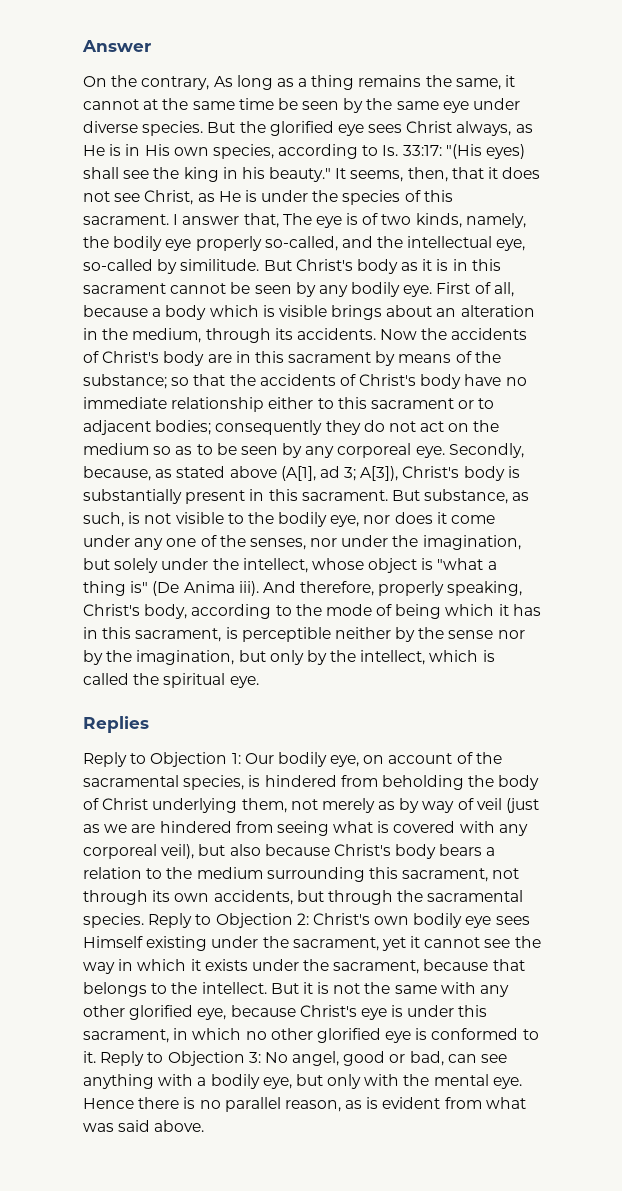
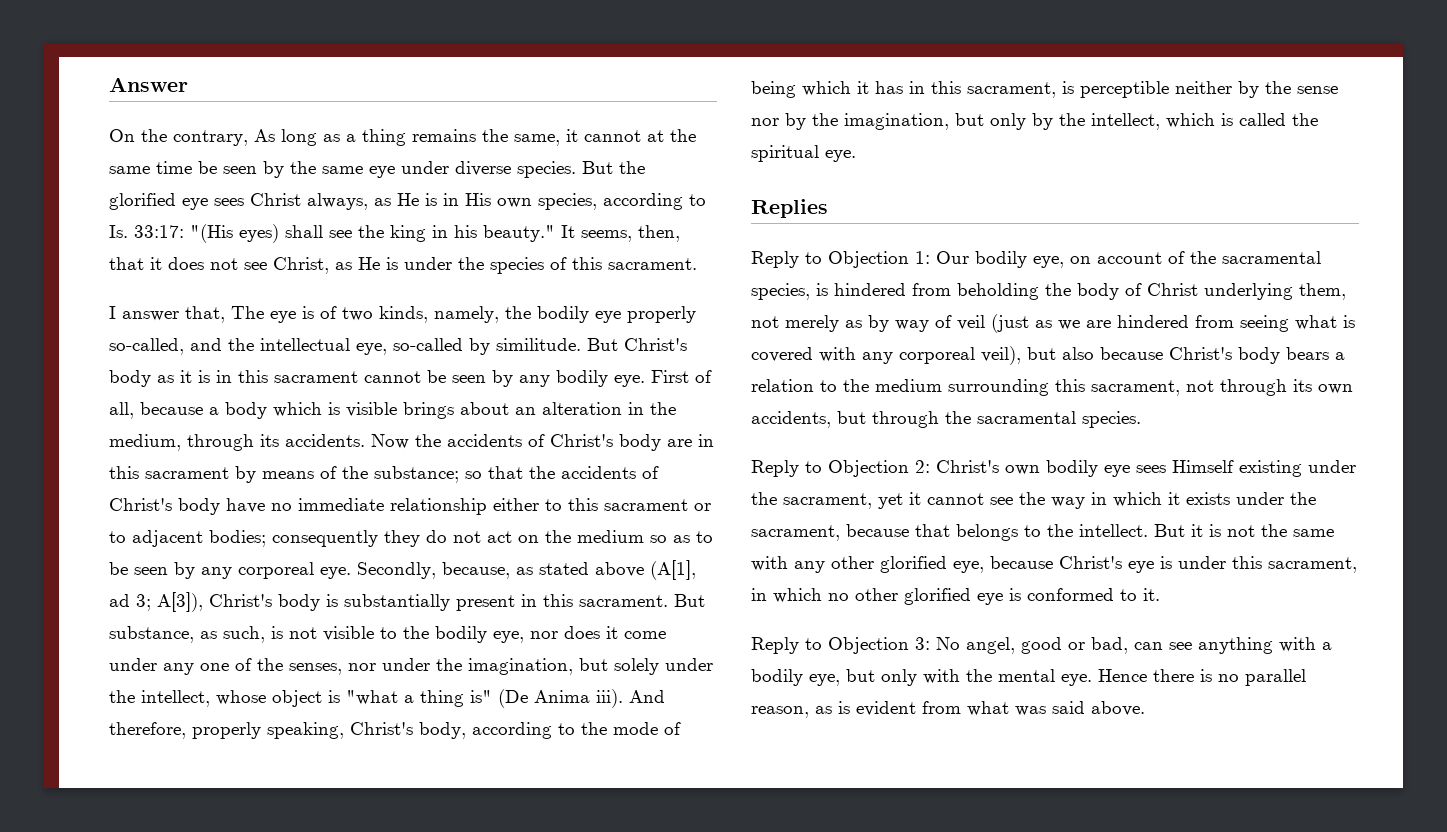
(169, 219) none -> (697, 264) //
(144, 920) none -> (1141, 419) //
(96, 1057) none -> (1160, 594) //

